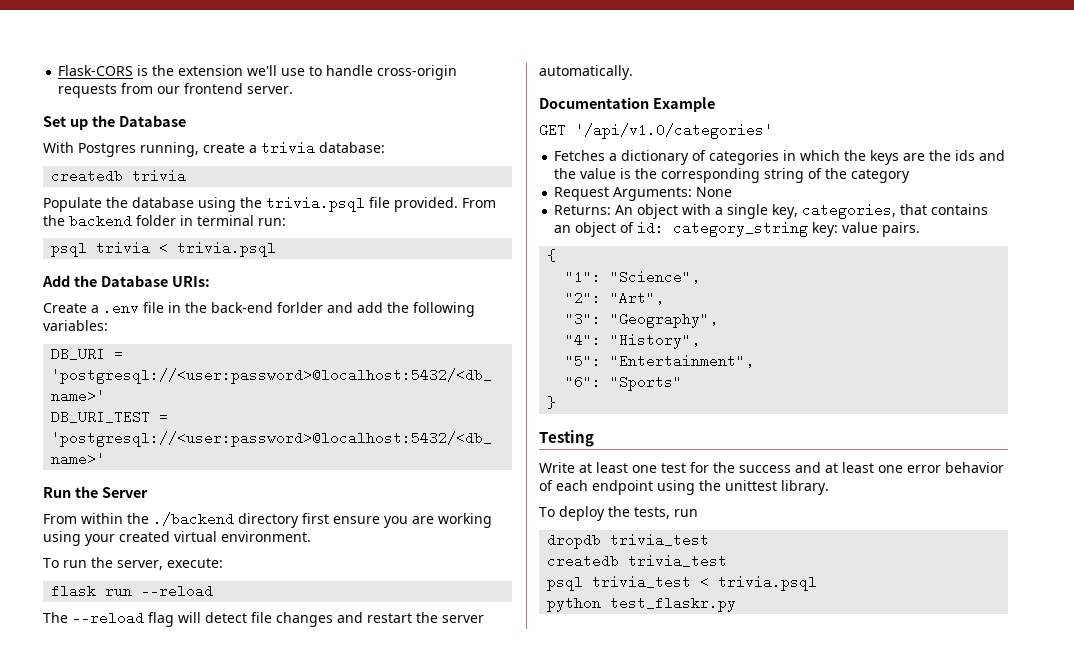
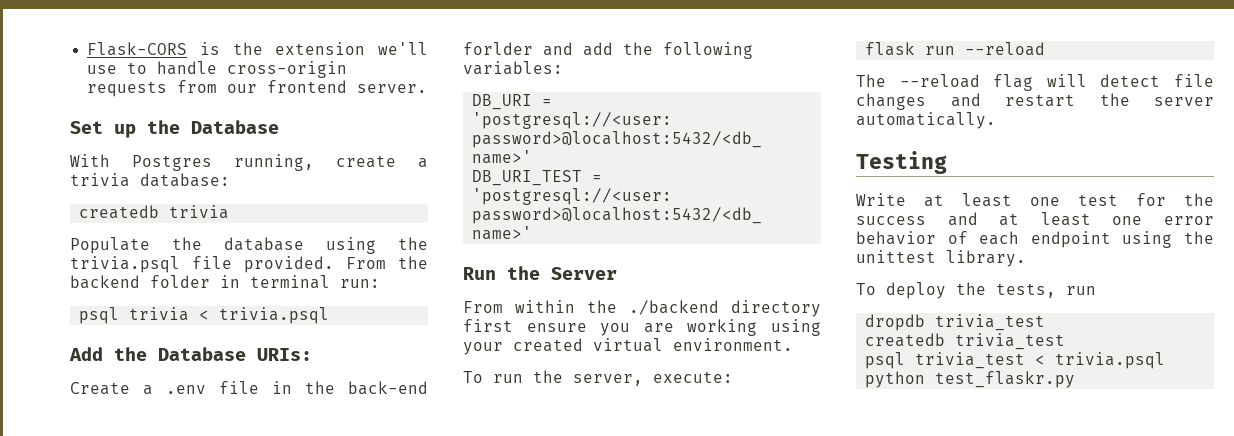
[539,97,715,112] [539,123,773,139] [554,150,1006,165] [554,168,911,183] [554,187,733,201] [554,203,989,219] [554,221,921,237] [547,249,557,262] [565,270,701,284] [565,291,665,305] [565,312,719,328] [565,333,701,349] [565,354,755,368] [565,375,683,391] [547,396,557,409] // Documentation Example // GET '/api/v1.0/categories' // Fetches a dictionary of categories in which the keys are the ids and the value is the corresponding string of the category // Request Arguments: None // Returns: An object with a single key, categories, that contains an object of id: category_string key: value pairs. // { // "1": "Science", // "2": "Art", // "3": "Geography", // "4": "History", // "5": "Entertainment", // "6": "Sports" // } -> (996, 120) none

